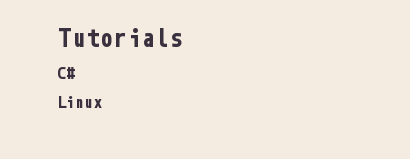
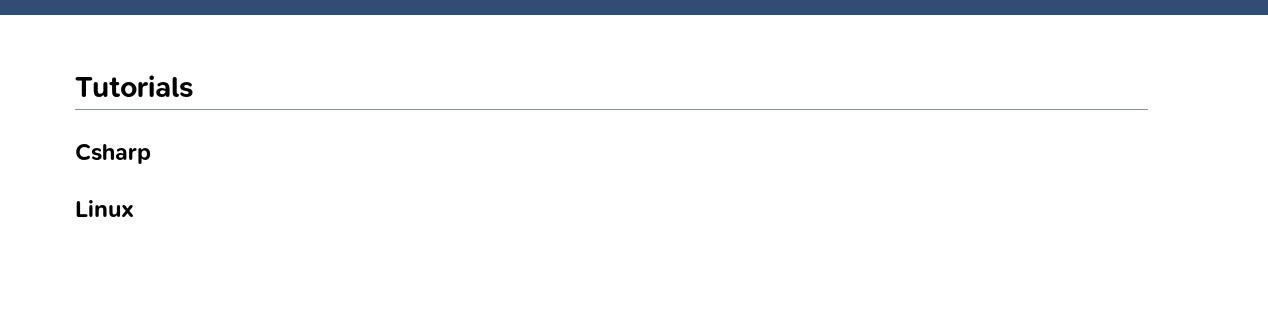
[57,67,75,79] C# -> [75,143,151,164] Csharp

